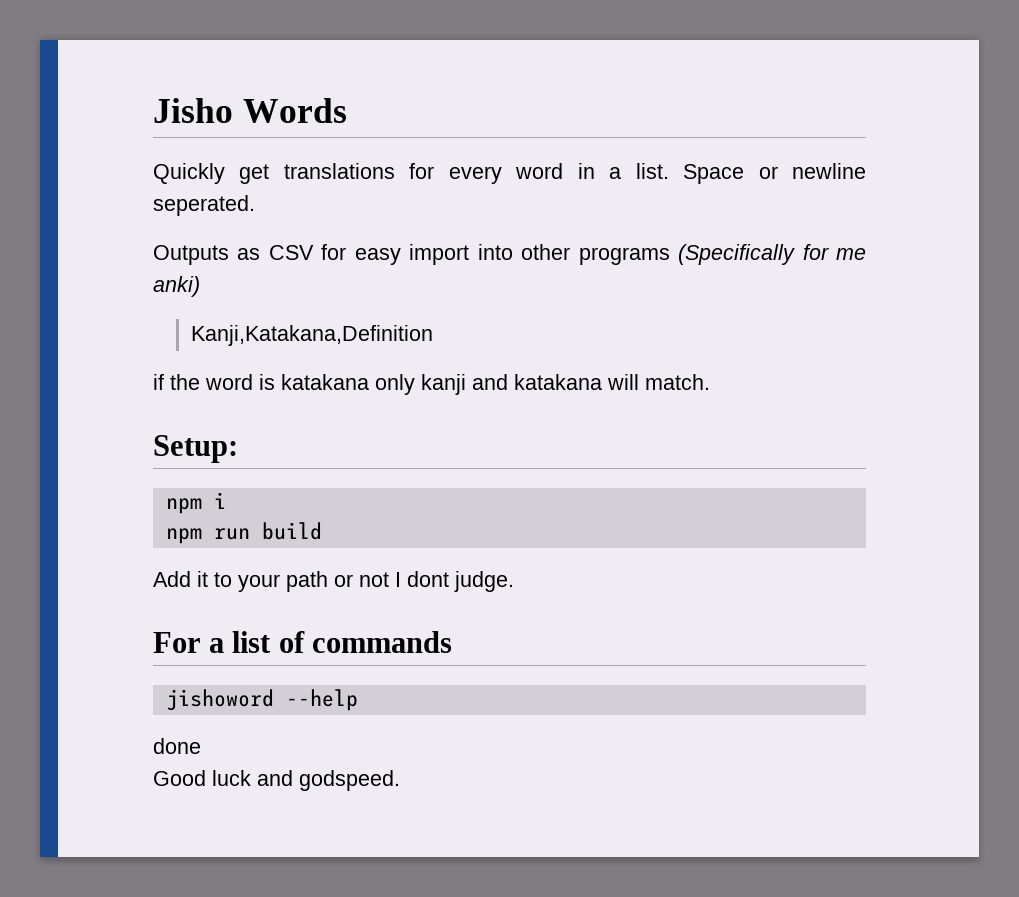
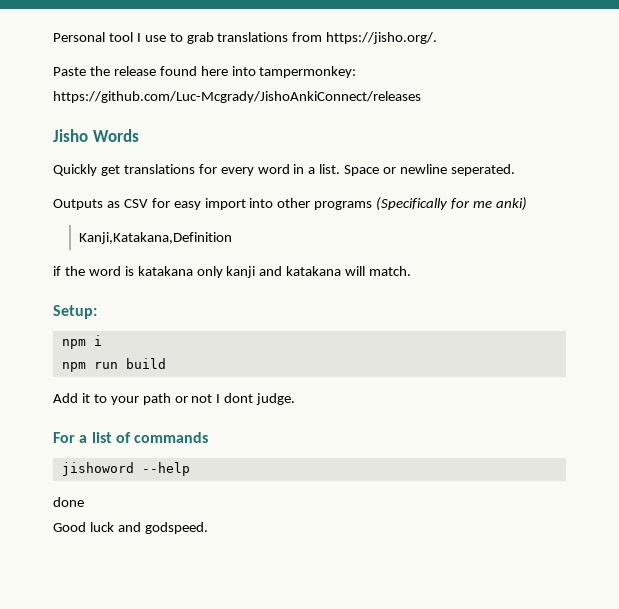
(153, 110) none -> [53,32,438,44] [53,66,357,78] [53,91,421,103] Personal tool I use to grab translations from https://jisho.org/. // Paste the release found here into tampermonkey: https://github.com/Luc-Mcgrady/JishoAnkiConnect/releases //

